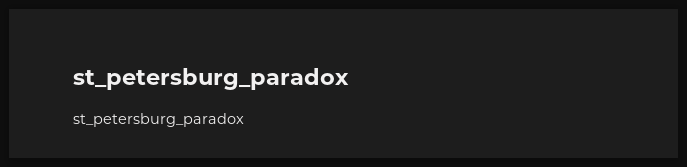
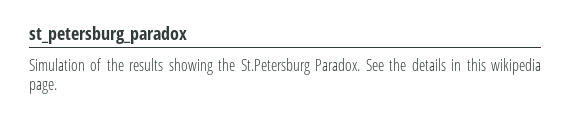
[73,113,244,127] st_petersburg_paradox -> [29,58,541,75] [29,81,57,94] Simulation of the results showing the St.Petersburg Paradox. See the details in this wikipedia page.

